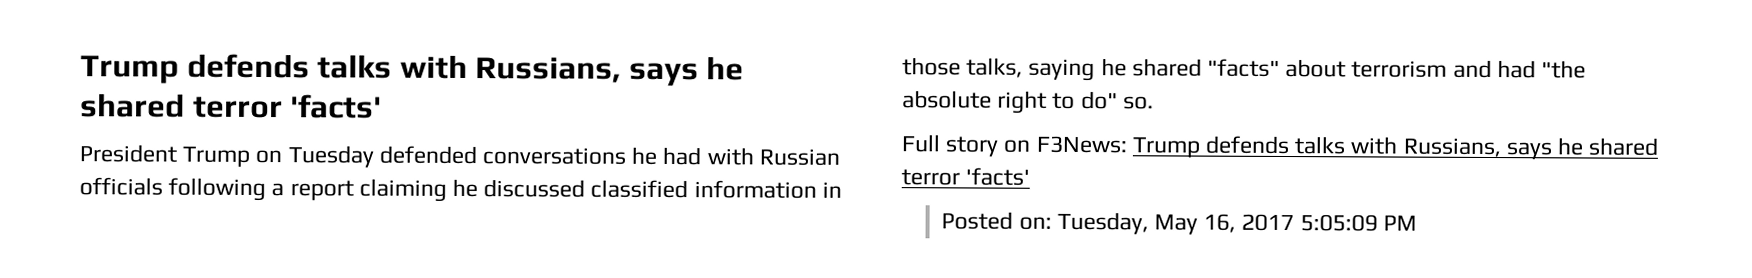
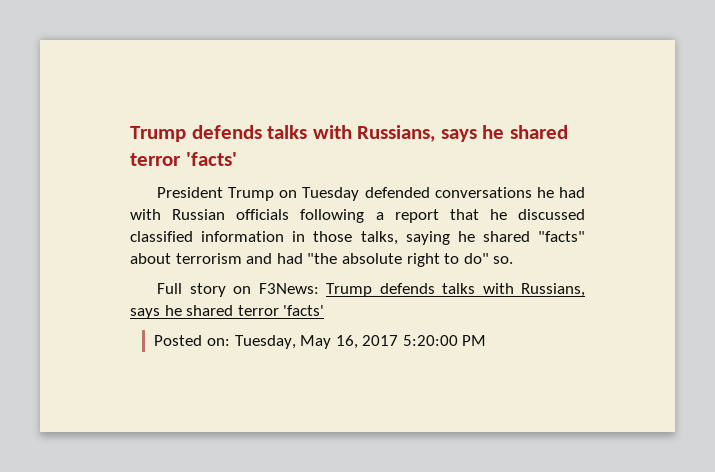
[358,178,447,202] claiming -> [449,209,479,220] that
[1299,214,1378,232] 5:05:09 -> [402,335,458,346] 5:20:00

